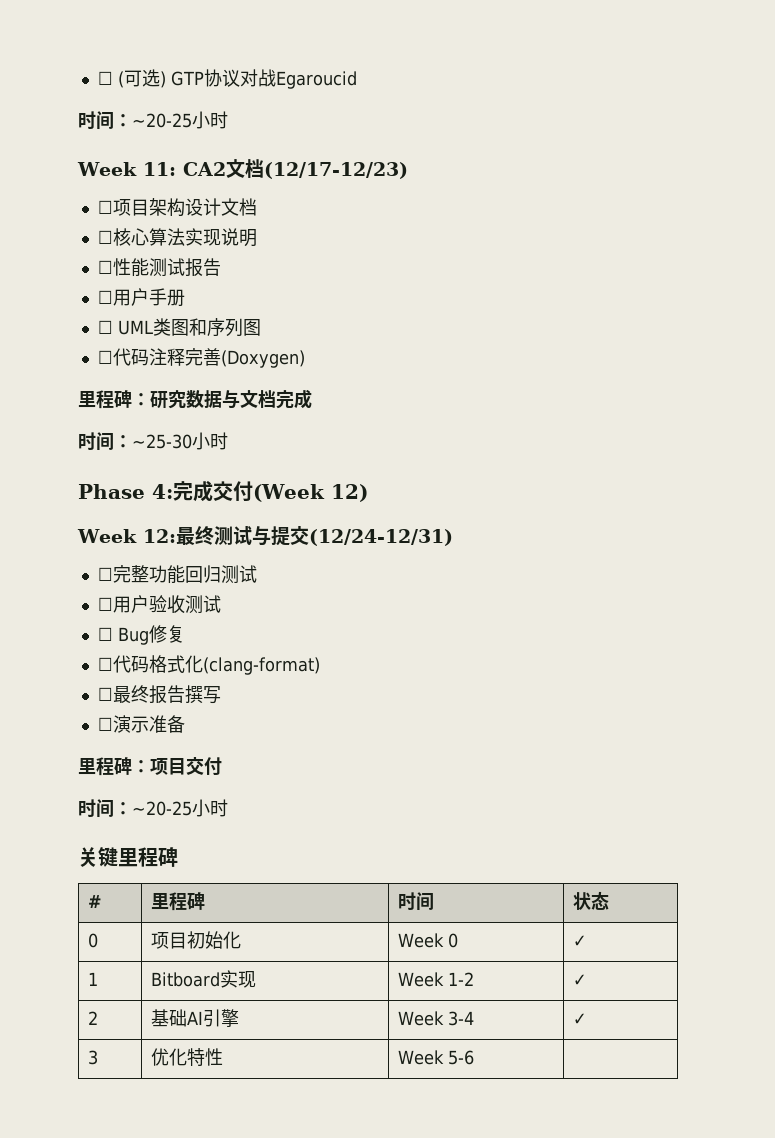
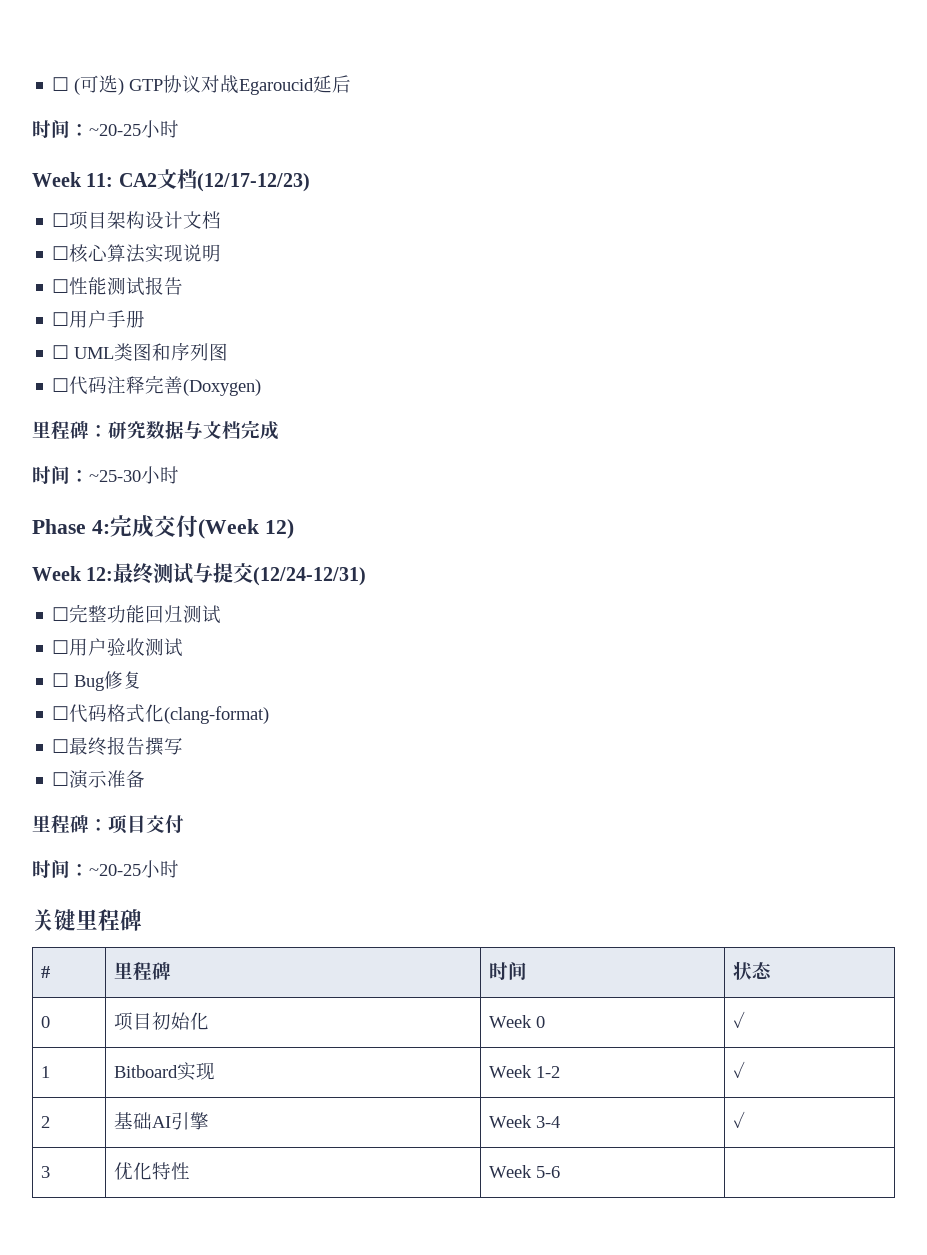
(357, 80) none -> [313,75,352,93] 延后

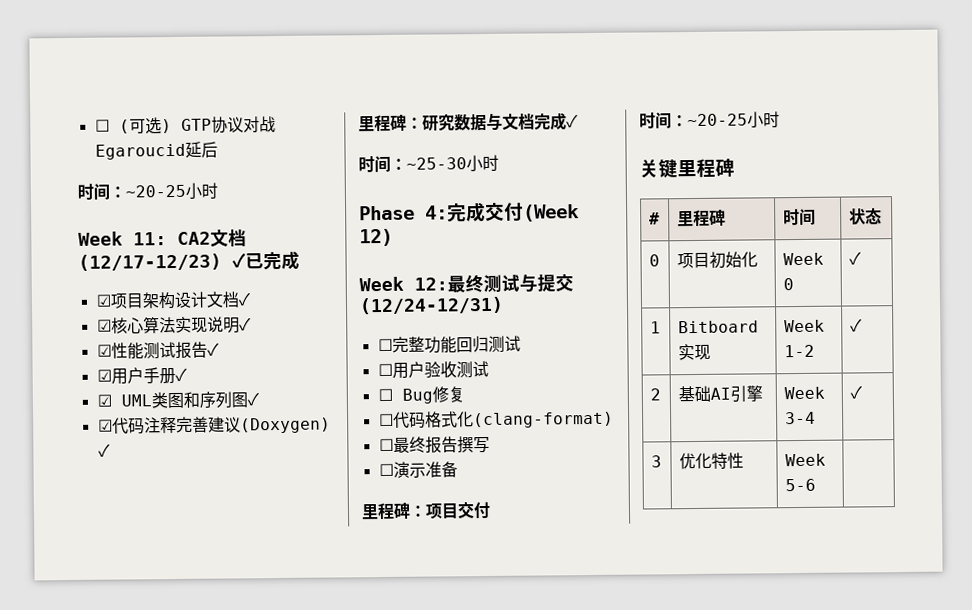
[52,213,70,227] // ☐ -> [232,250,300,271] [95,294,111,307] ✓已完成 // ☑
[52,246,70,260] // ☐ -> [237,292,251,307] [96,319,112,332] ✓ // ☑
[52,279,70,293] // ☐ -> [238,317,251,332] [96,344,112,357] ✓ // ☑
[52,312,70,326] // ☐ -> [206,342,219,357] [96,369,112,382] ✓ // ☑
[52,345,70,359] // ☐ -> [174,367,187,382] [96,394,112,407] ✓ // ☑
[52,378,70,392] // ☐ -> [246,392,259,407] [97,419,113,432] ✓ // ☑
(184, 385) none -> [207,416,241,433] 建议
(262, 387) none -> [97,443,110,458] ✓
(279, 430) none -> [566,114,578,129] ✓

